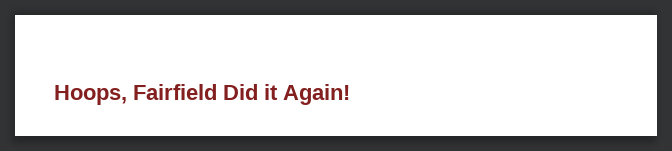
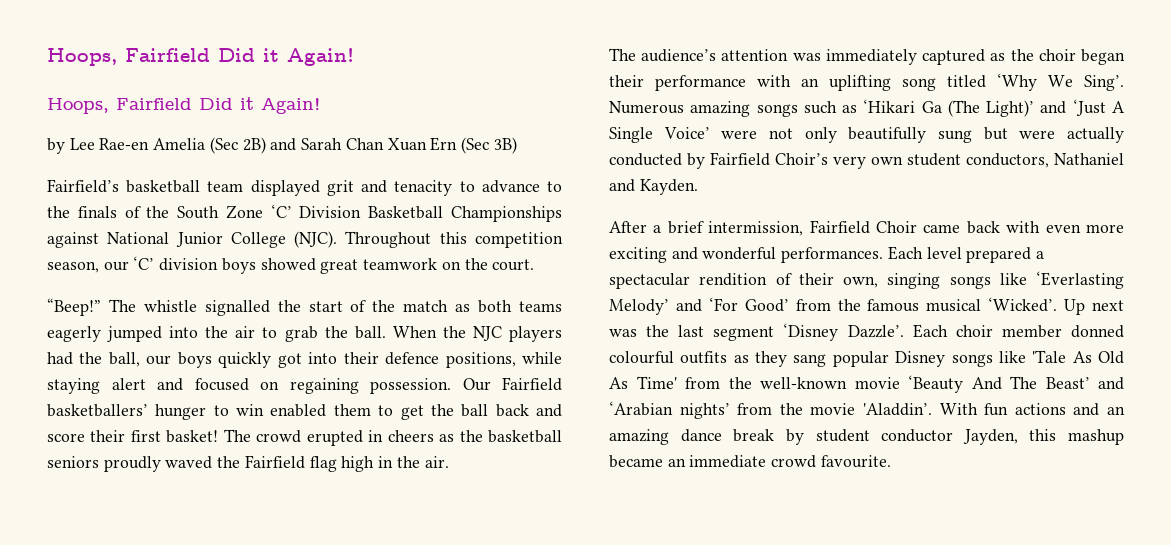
[54,84,350,105] Hoops, Fairfield Did it Again! -> [47,48,354,66] [47,97,321,114] [47,137,517,154] [47,179,562,196] [47,204,562,222] [47,231,563,248] [47,256,535,274] [47,298,563,316] [47,326,562,342] [47,352,562,368] [47,377,562,394] [47,404,563,420] [47,429,562,446] [47,455,449,472] [609,48,1125,65] [609,73,1124,91] [609,99,1125,117] [609,127,1124,143] [609,152,1124,169] [609,179,698,195] [609,220,1124,236] [609,246,1045,263] [609,271,1124,289] [609,297,1124,315] [609,323,1124,341] [609,350,1124,367] [609,375,1124,393] [609,401,1125,419] [609,429,1124,445] [609,455,891,468] Hoops, Fairfield Did it Again! // Hoops, Fairfield Did it Again! // by Lee Rae-en Amelia (Sec 2B) and Sarah Chan Xuan Ern (Sec 3B) // Fairfield’s basketball team displayed grit and tenacity to advance to the finals of the South Zone ‘C’ Division Basketball Championships against National Junior College (NJC). Throughout this competition season, our ‘C’ division boys showed great teamwork on the court. // “Beep!” The whistle signalled the start of the match as both teams eagerly jumped into the air to grab the ball. When the NJC players had the ball, our boys quickly got into their defence positions, while staying alert and focused on regaining possession. Our Fairfield basketballers’ hunger to win enabled them to get the ball back and score their first basket! The crowd erupted in cheers as the basketball seniors proudly waved the Fairfield flag high in the air. // The audience’s attention was immediately captured as the choir began their performance with an uplifting song titled ‘Why We Sing’. Numerous amazing songs such as ‘Hikari Ga (The Light)’ and ‘Just A Single Voice’ were not only beautifully sung but were actually conducted by Fairfield Choir’s very own student conductors, Nathaniel and Kayden. // After a brief intermission, Fairfield Choir came back with even more exciting and wonderful performances. Each level prepared a spectacular rendition of their own, singing songs like ‘Everlasting Melody’ and ‘For Good’ from the famous musical ‘Wicked’. Up next was the last segment ‘Disney Dazzle’. Each choir member donned colourful outfits as they sang popular Disney songs like 'Tale As Old As Time' from the well-known movie ‘Beauty And The Beast’ and ‘Arabian nights’ from the movie 'Aladdin’. With fun actions and an amazing dance break by student conductor Jayden, this mashup became an immediate crowd favourite.

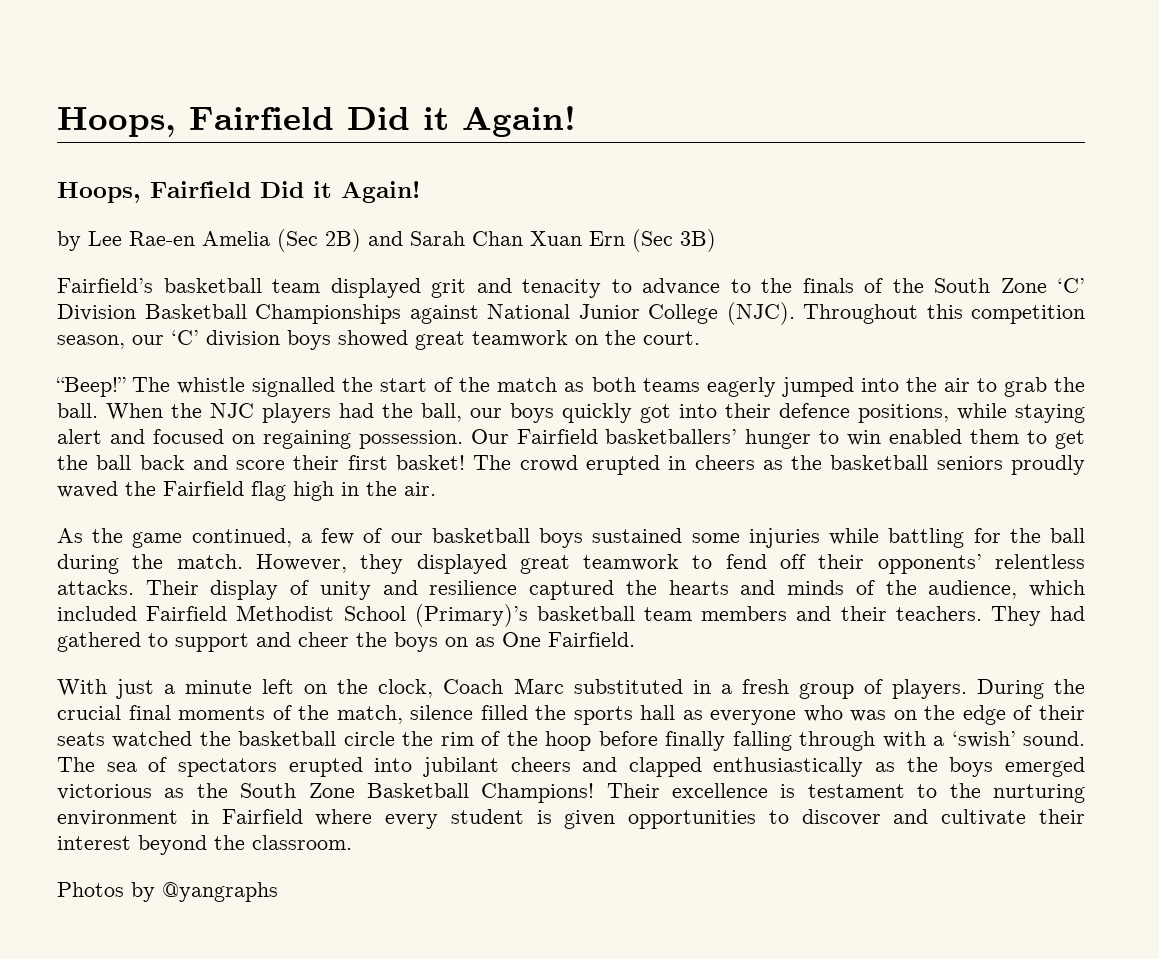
[609,48,1125,65] [609,73,1124,91] [609,99,1125,117] [609,127,1124,143] [609,152,1124,169] [609,179,698,195] [609,220,1124,236] [609,246,1045,263] [609,271,1124,289] [609,297,1124,315] [609,323,1124,341] [609,350,1124,367] [609,375,1124,393] [609,401,1125,419] [609,429,1124,445] [609,455,891,468] The audience’s attention was immediately captured as the choir began their performance with an uplifting song titled ‘Why We Sing’. Numerous amazing songs such as ‘Hikari Ga (The Light)’ and ‘Just A Single Voice’ were not only beautifully sung but were actually conducted by Fairfield Choir’s very own student conductors, Nathaniel and Kayden. // After a brief intermission, Fairfield Choir came back with even more exciting and wonderful performances. Each level prepared a spectacular rendition of their own, singing songs like ‘Everlasting Melody’ and ‘For Good’ from the famous musical ‘Wicked’. Up next was the last segment ‘Disney Dazzle’. Each choir member donned colourful outfits as they sang popular Disney songs like 'Tale As Old As Time' from the well-known movie ‘Beauty And The Beast’ and ‘Arabian nights’ from the movie 'Aladdin’. With fun actions and an amazing dance break by student conductor Jayden, this mashup became an immediate crowd favourite. -> [57,528,1086,548] [57,554,1085,574] [57,580,1086,600] [57,604,1085,627] [57,632,635,652] [57,678,1085,699] [57,705,1085,725] [57,731,1086,751] [57,757,1085,777] [57,783,1085,803] [57,809,1085,829] [57,835,352,855] [57,882,278,902] As the game continued, a few of our basketball boys sustained some injuries while battling for the ball during the match. However, they displayed great teamwork to fend off their opponents’ relentless attacks. Their display of unity and resilience captured the hearts and minds of the audience, which included Fairfield Methodist School (Primary)’s basketball team members and their teachers. They had gathered to support and cheer the boys on as One Fairfield. // With just a minute left on the clock, Coach Marc substituted in a fresh group of players. During the crucial final moments of the match, silence filled the sports hall as everyone who was on the edge of their seats watched the basketball circle the rim of the hoop before finally falling through with a ‘swish’ sound. The sea of spectators erupted into jubilant cheers and clapped enthusiastically as the boys emerged victorious as the South Zone Basketball Champions! Their excellence is testament to the nurturing environment in Fairfield where every student is given opportunities to discover and cultivate their interest beyond the classroom. // Photos by @yangraphs

